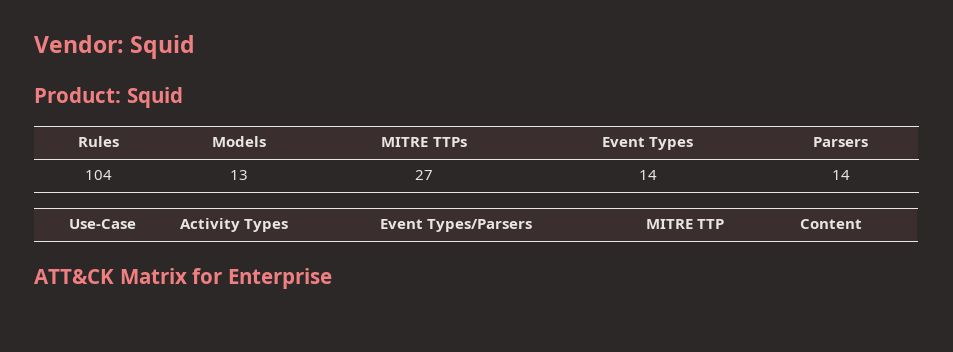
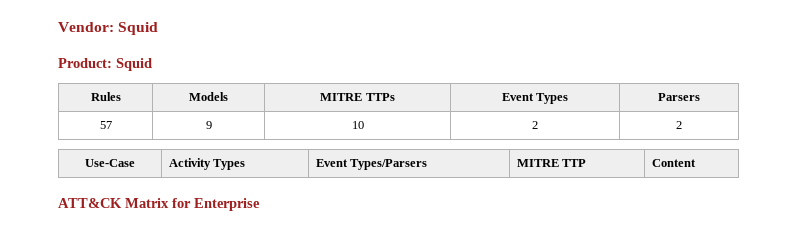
[84,170,112,180] [229,170,248,180] [415,170,433,180] [638,170,657,180] [831,170,850,180] 104 | 13 | 27 | 14 | 14 -> [99,121,112,129] [205,121,212,129] [351,121,364,129] [532,121,538,129] [676,121,682,129] 57 | 9 | 10 | 2 | 2

